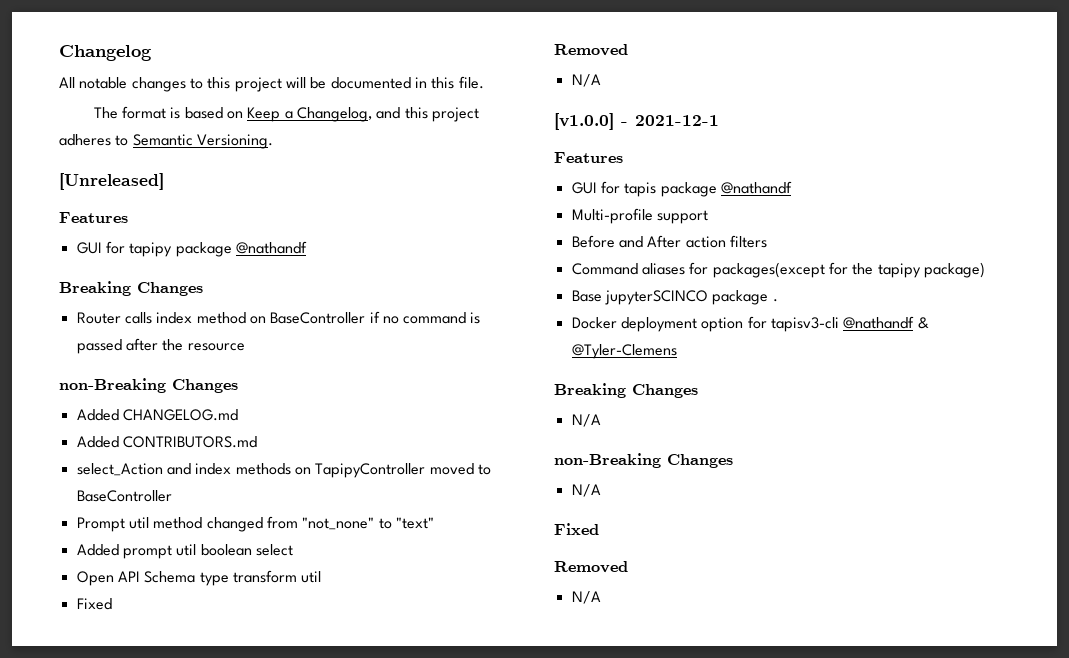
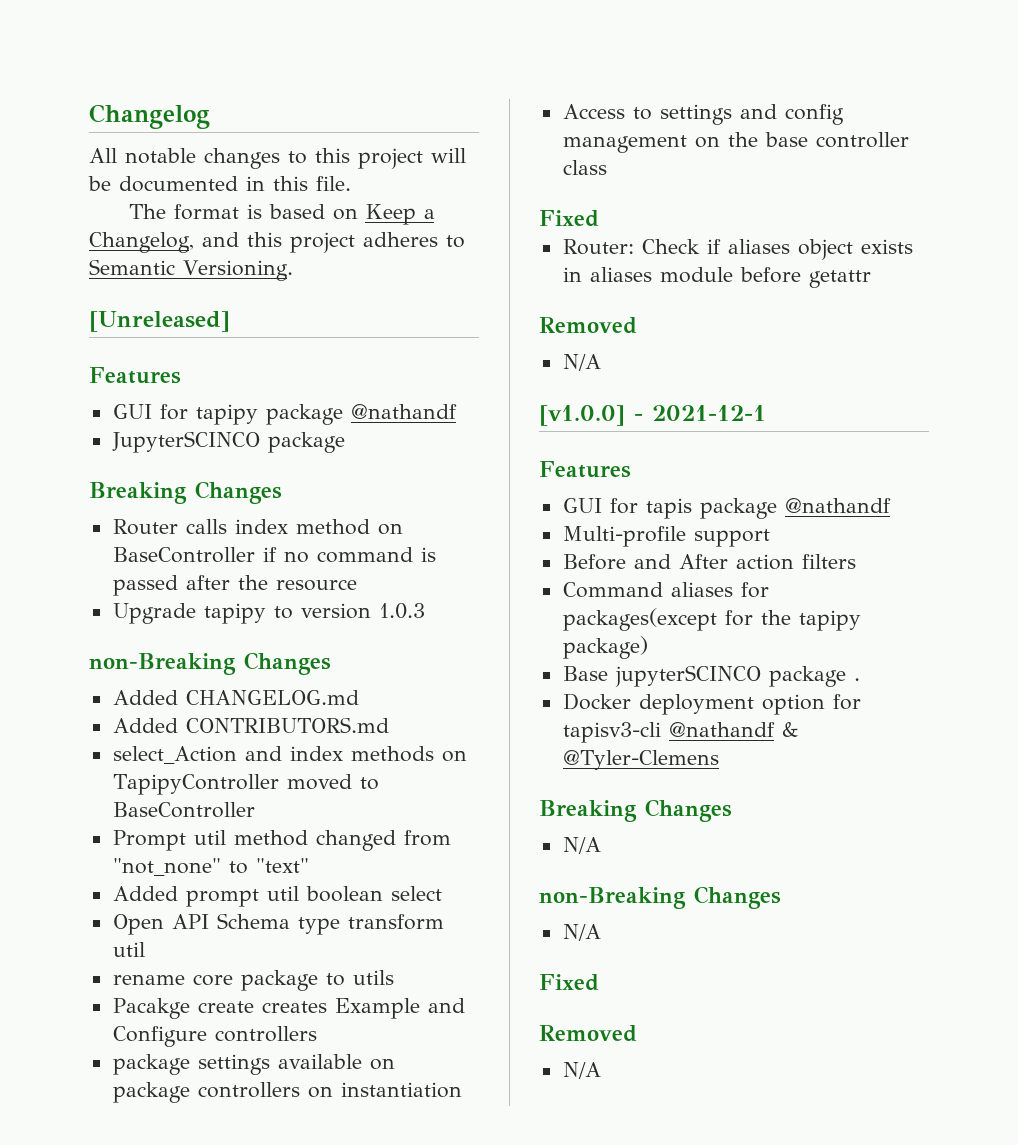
(307, 247) none -> [111,431,345,453] // JupyterSCINCO package
(245, 347) none -> [112,603,425,624] // Upgrade tapipy to version 1.0.3
[76,598,112,610] Fixed -> [112,970,394,991] [112,998,465,1019] [112,1026,317,1047] [112,1054,395,1075] [112,1082,462,1103] [562,104,844,125] [562,132,909,153] [562,160,607,175] [539,210,599,227] [562,239,913,260] [562,267,871,288] rename core package to utils // Pacakge create creates Example and Configure controllers // package settings available on package controllers on instantiation // Access to settings and config management on the base controller class // Fixed // Router: Check if aliases object exists in aliases module before getattr

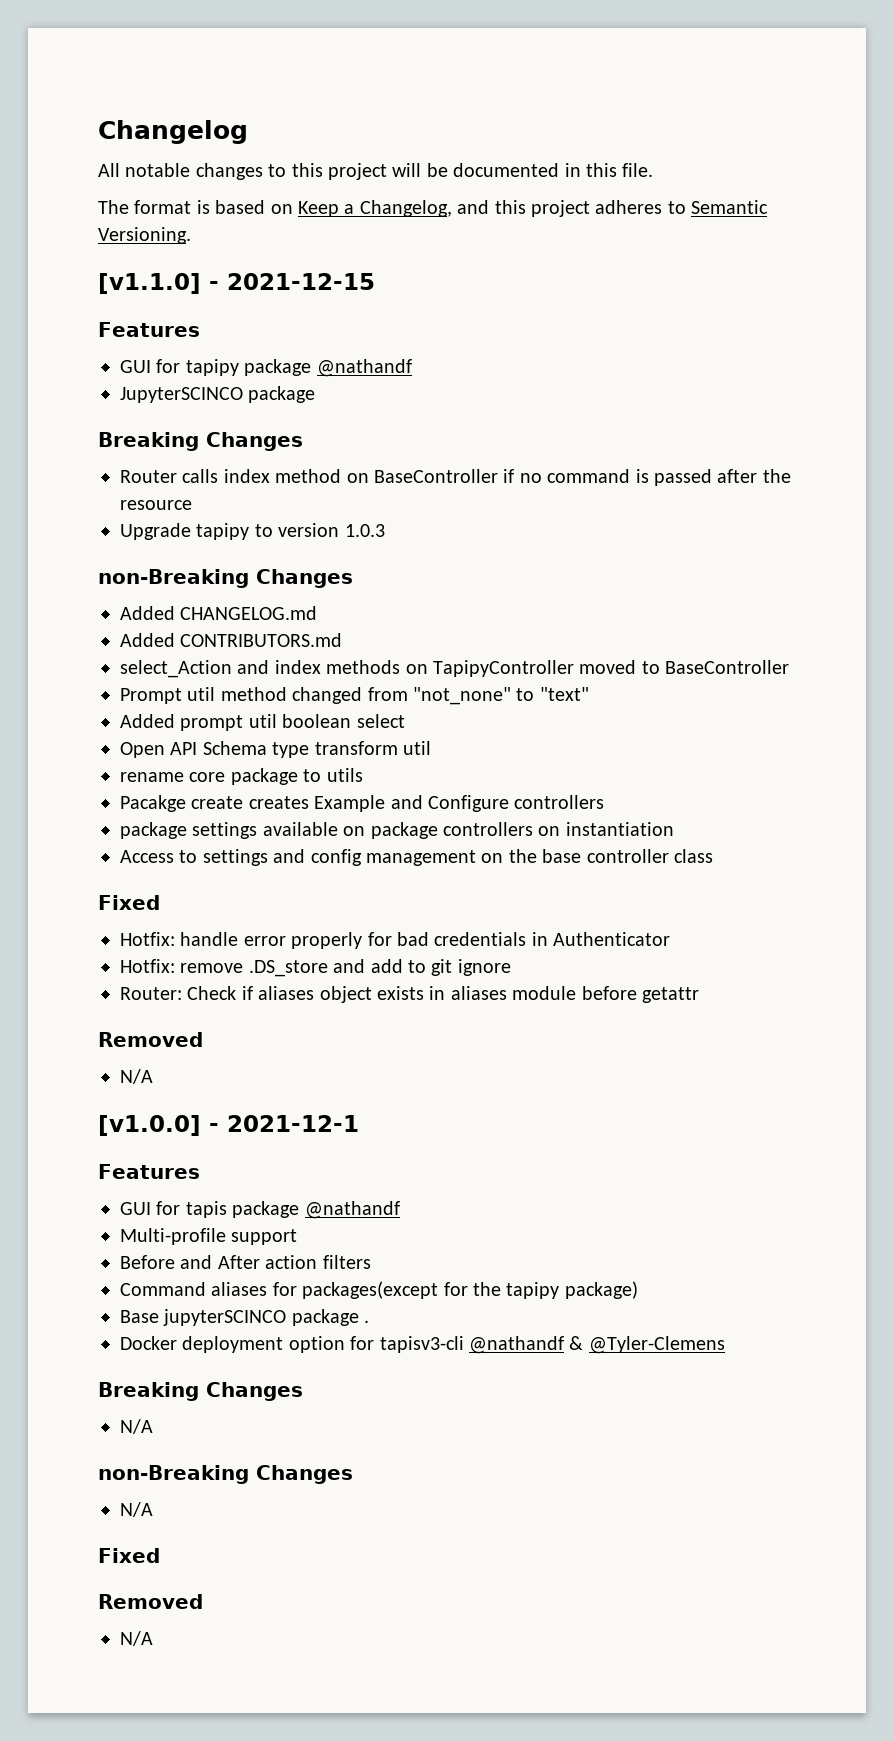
[89,311,230,332] [Unreleased] -> [98,273,375,294] [v1.1.0] - 2021-12-15
(599, 218) none -> [120,932,671,949] [120,959,511,977] // Hotfix: handle error properly for bad credentials in Authenticator // Hotfix: remove .DS_store and add to git ignore

